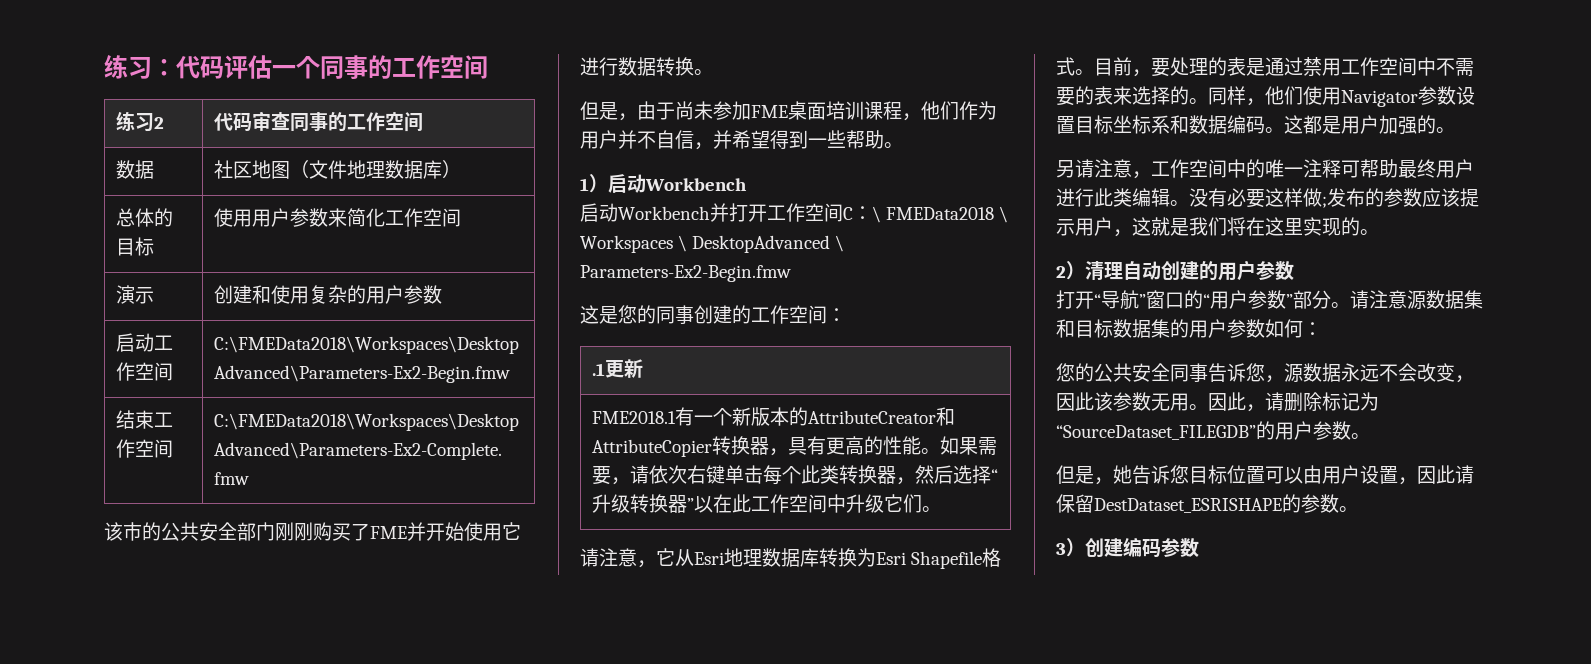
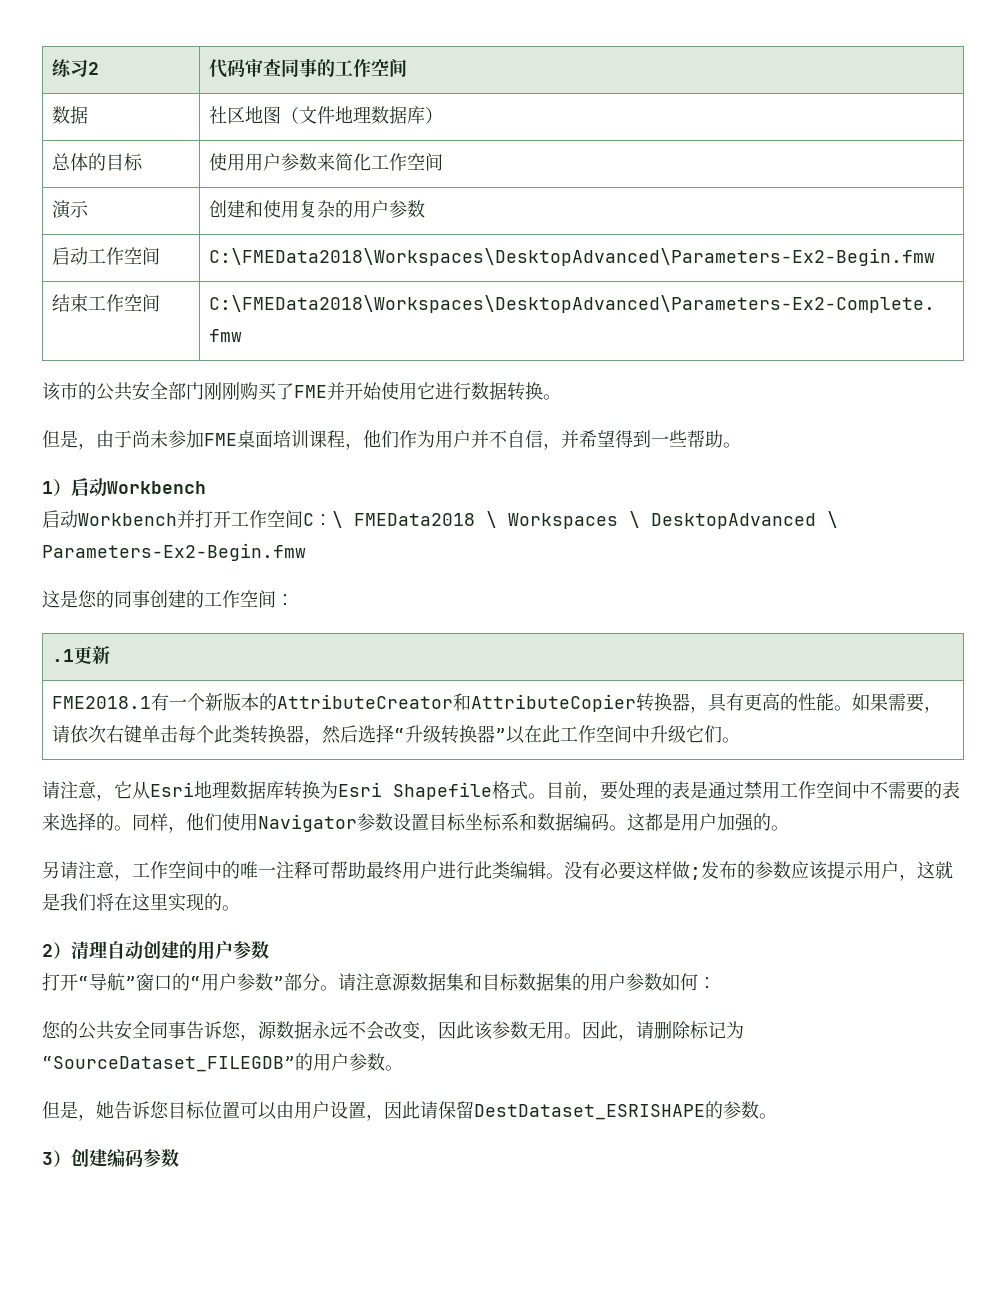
[104,55,488,79] [115,111,154,132] 练习：代码评估一个同事的工作空间 // 练习 -> [51,59,88,77] 练习

